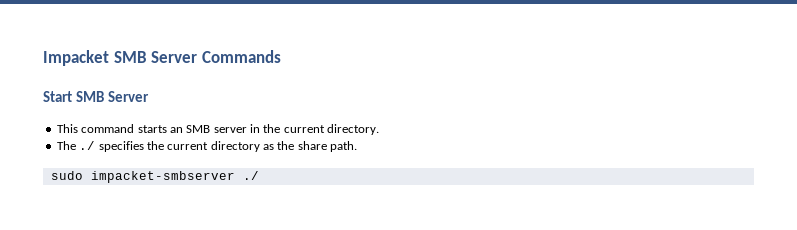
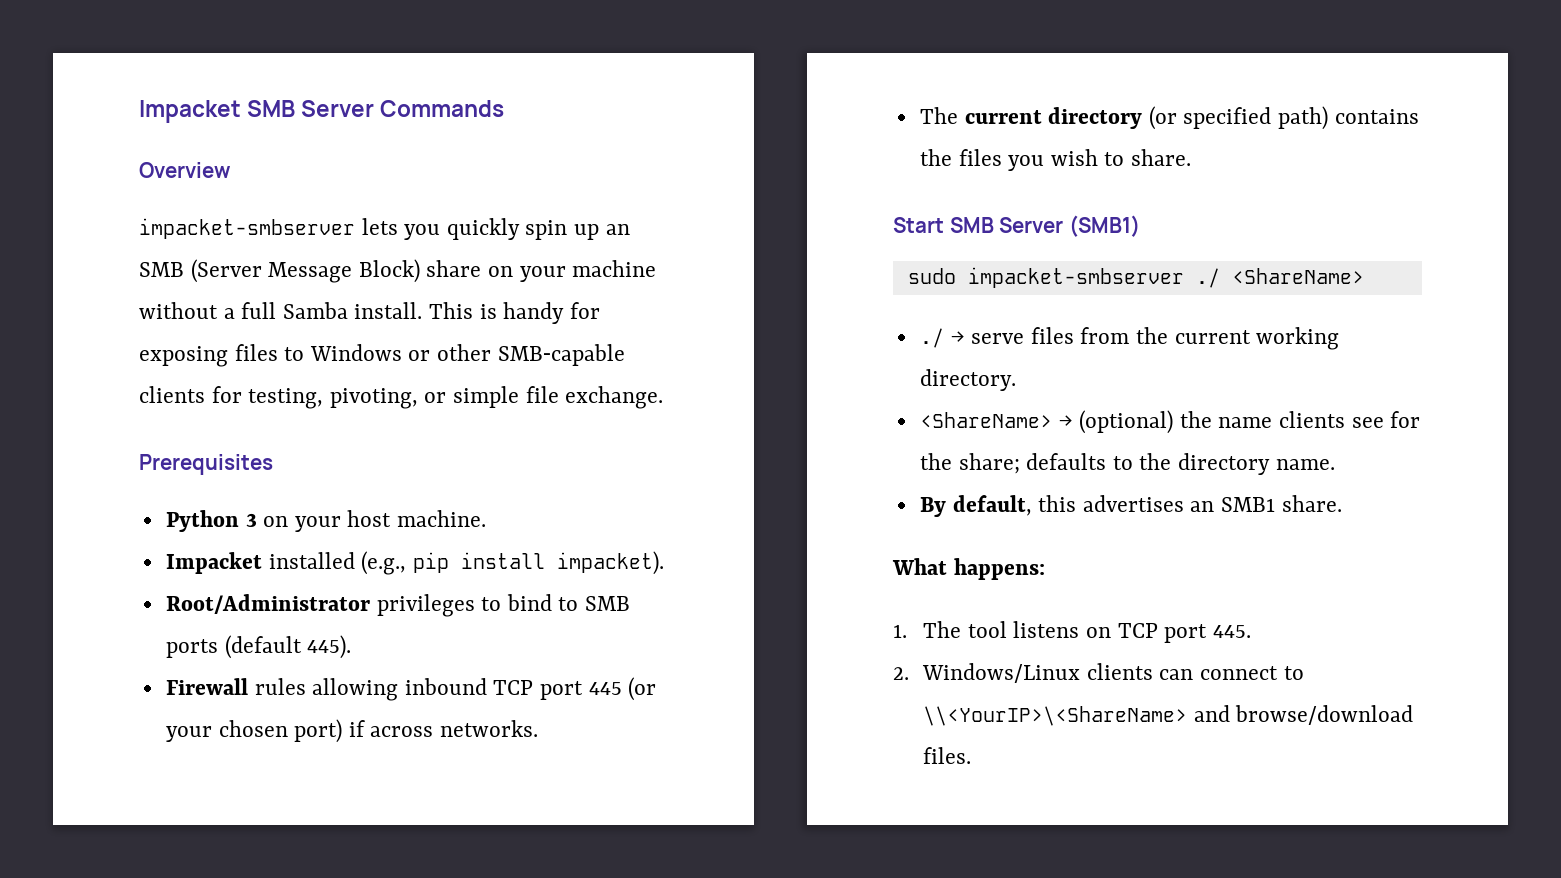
[43,91,149,102] [56,124,380,135] [56,141,358,152] [50,171,259,183] Start SMB Server // This command starts an SMB server in the current directory. // The ./ specifies the current directory as the share path. // sudo impacket-smbserver ./ -> [139,162,231,178] [139,218,630,240] [139,259,657,283] [139,302,600,324] [139,344,625,367] [139,386,664,409] [139,454,273,475] [165,510,487,532] [165,551,664,575] [165,594,631,617] [165,635,352,659] [165,677,657,701] [165,719,539,743] [919,106,1419,130] [919,149,1192,171] [893,215,1140,237] [907,267,1364,288] [919,327,1340,350] [919,369,1016,391] [919,410,1421,434] [919,453,1335,475] [919,495,1342,517] [892,558,1045,580] [893,621,1251,643] [893,663,1304,683] [923,705,1414,726] [923,747,972,764] Overview // impacket-smbserver lets you quickly spin up an SMB (Server Message Block) share on your machine without a full Samba install. This is handy for exposing files to Windows or other SMB‑capable clients for testing, pivoting, or simple file exchange. // Prerequisites // Python 3 on your host machine. // Impacket installed (e.g., pip install impacket). // Root/Administrator privileges to bind to SMB ports (default 445). // Firewall rules allowing inbound TCP port 445 (or your chosen port) if across networks. // The current directory (or specified path) contains the files you wish to share. // Start SMB Server (SMB1) // sudo impacket-smbserver ./ <ShareName> // ./ → serve files from the current working directory. // <ShareName> → (optional) the name clients see for the share; defaults to the directory name. // By default, this advertises an SMB1 share. // What happens: // 1. The tool listens on TCP port 445. // 2. Windows/Linux clients can connect to \\<YourIP>\<ShareName> and browse/download files.

